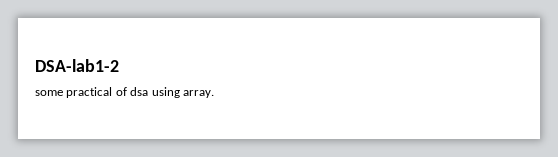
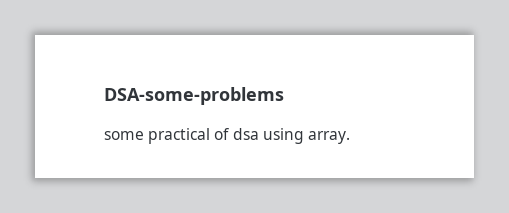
[35,59,119,72] DSA-lab1-2 -> [104,87,284,105] DSA-some-problems

